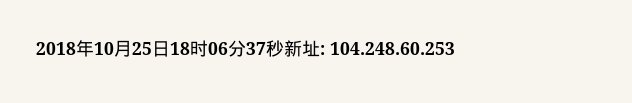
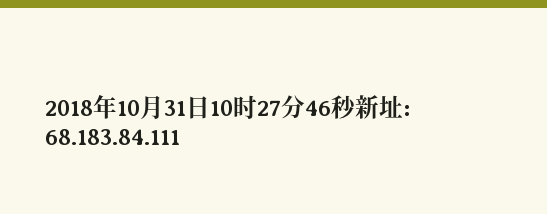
[132,40,266,57] 25日18时06分37 -> [164,95,331,119] 31日10时27分46
[330,42,455,55] 104.248.60.253 -> [45,129,180,145] 68.183.84.111

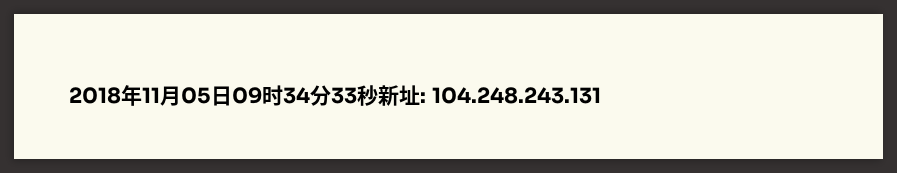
[117,95,331,120] 10月31日10时27分46 -> [142,85,357,106] 11月05日09时34分33
[45,129,180,145] 68.183.84.111 -> [431,87,601,104] 104.248.243.131

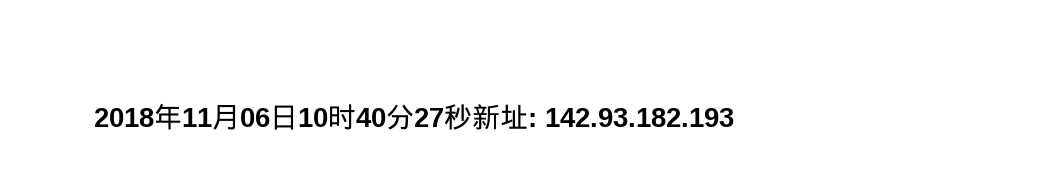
[181,85,357,106] 05日09时34分33 -> [240,104,444,130] 06日10时40分27
[431,87,601,104] 104.248.243.131 -> [545,108,734,127] 142.93.182.193

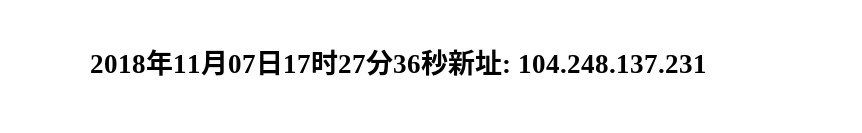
[240,104,444,130] 06日10时40分27 -> [228,49,421,76] 07日17时27分36
[545,108,734,127] 142.93.182.193 -> [518,55,708,73] 104.248.137.231

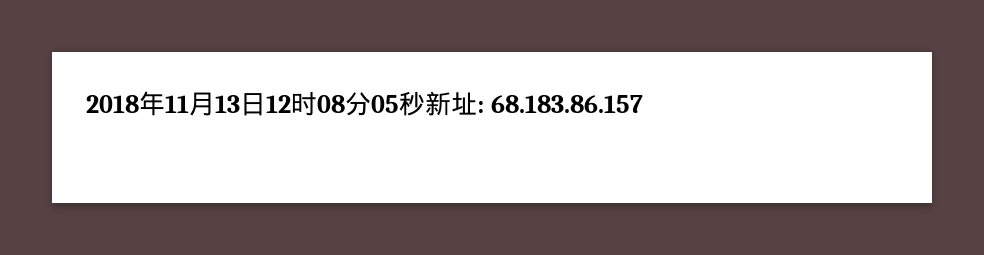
[228,49,421,76] 07日17时27分36 -> [215,91,399,116] 13日12时08分05
[518,55,708,73] 104.248.137.231 -> [491,95,644,113] 68.183.86.157

